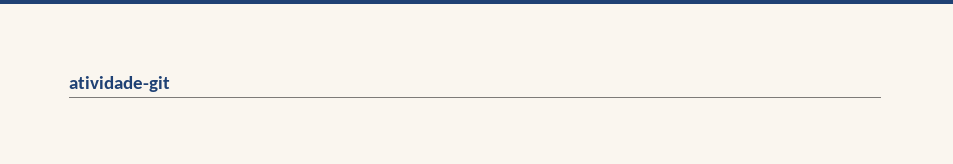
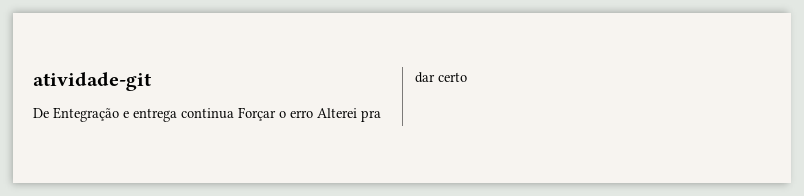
(170, 84) none -> [33,107,381,122] [415,72,467,83] // De Entegração e entrega continua Forçar o erro Alterei pra dar certo

